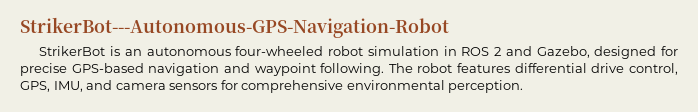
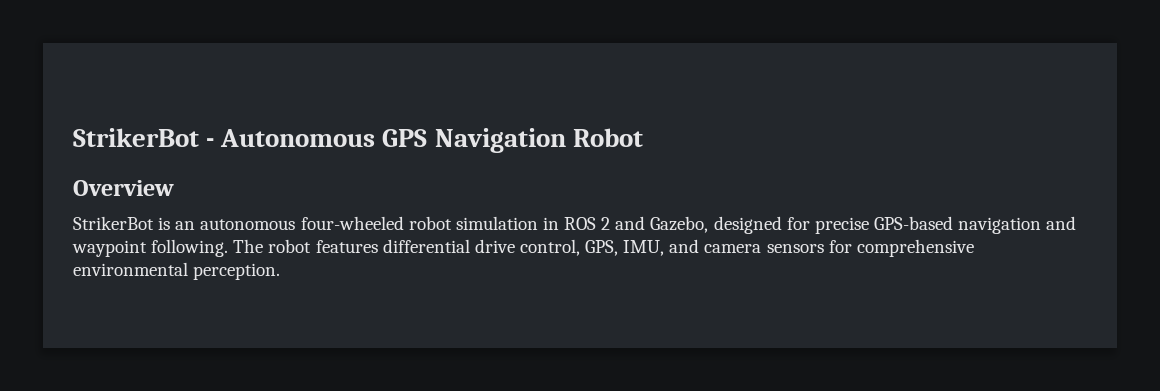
[20,17,449,38] StrikerBot---Autonomous-GPS-Navigation-Robot -> [73,128,643,153] [73,180,174,196] StrikerBot - Autonomous GPS Navigation Robot // Overview

